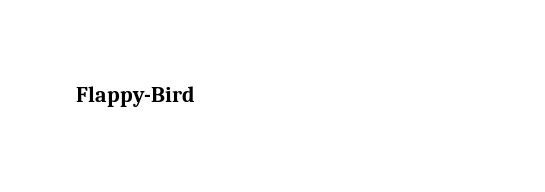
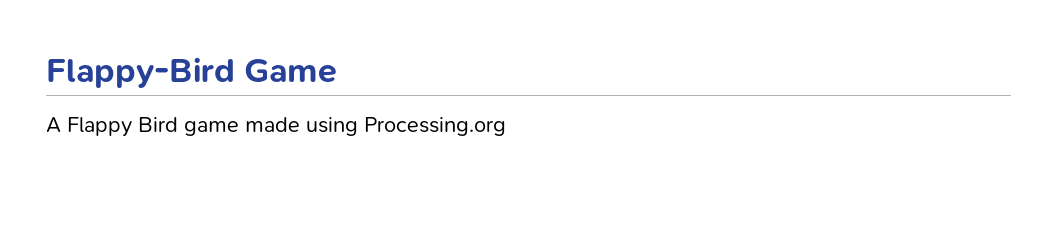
(195, 96) none -> [244,59,338,83] [46,117,506,137] Game // A Flappy Bird game made using Processing.org

